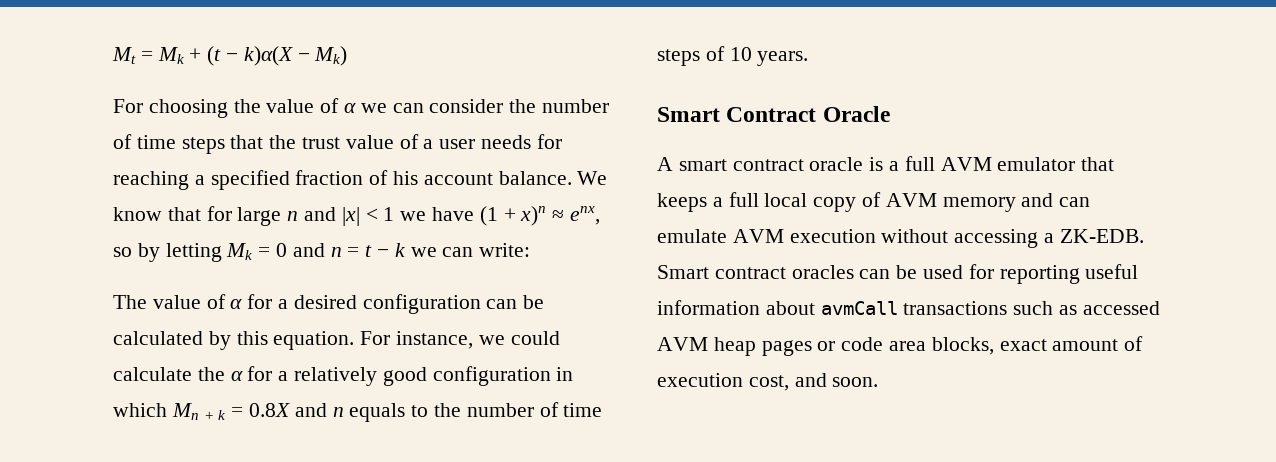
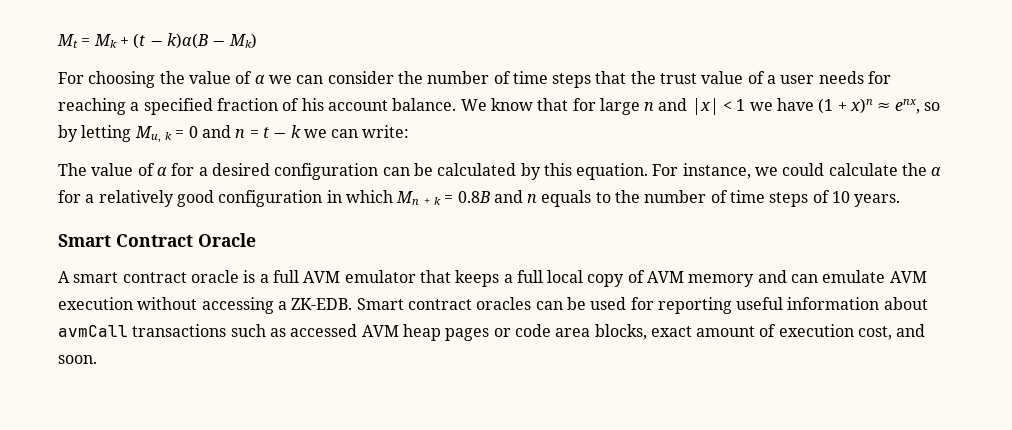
[243,46,293,66] k)α(X -> [166,33,208,49] k)α(B
[226,243,253,260] Mk -> [134,126,172,143] Mu, k
[249,403,291,417] 0.8X -> [457,191,490,203] 0.8B

